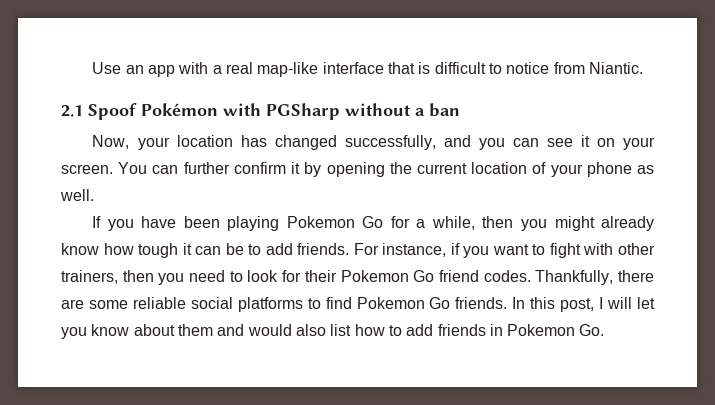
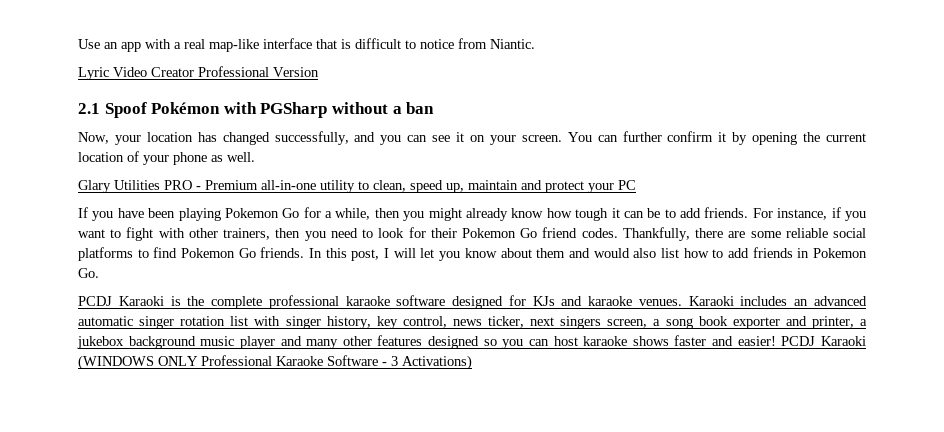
(643, 68) none -> [78,66,319,80] // Lyric Video Creator Professional Version
(94, 195) none -> [78,180,636,193] // Glary Utilities PRO - Premium all-in-one utility to clean, speed up, maintain and protect your PC
(605, 330) none -> [78,295,867,309] [78,316,868,329] [77,335,867,349] [78,355,472,370] // PCDJ Karaoki is the complete professional karaoke software designed for KJs and karaoke venues. Karaoki includes an advanced automatic singer rotation list with singer history, key control, news ticker, next singers screen, a song book exporter and printer, a jukebox background music player and many other features designed so you can host karaoke shows faster and easier! PCDJ Karaoki (WINDOWS ONLY Professional Karaoke Software - 3 Activations)

